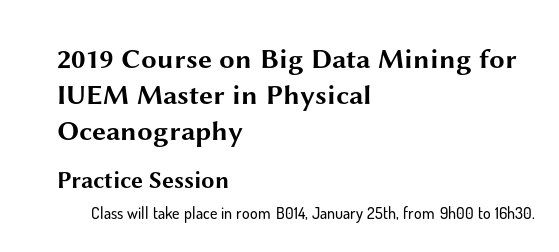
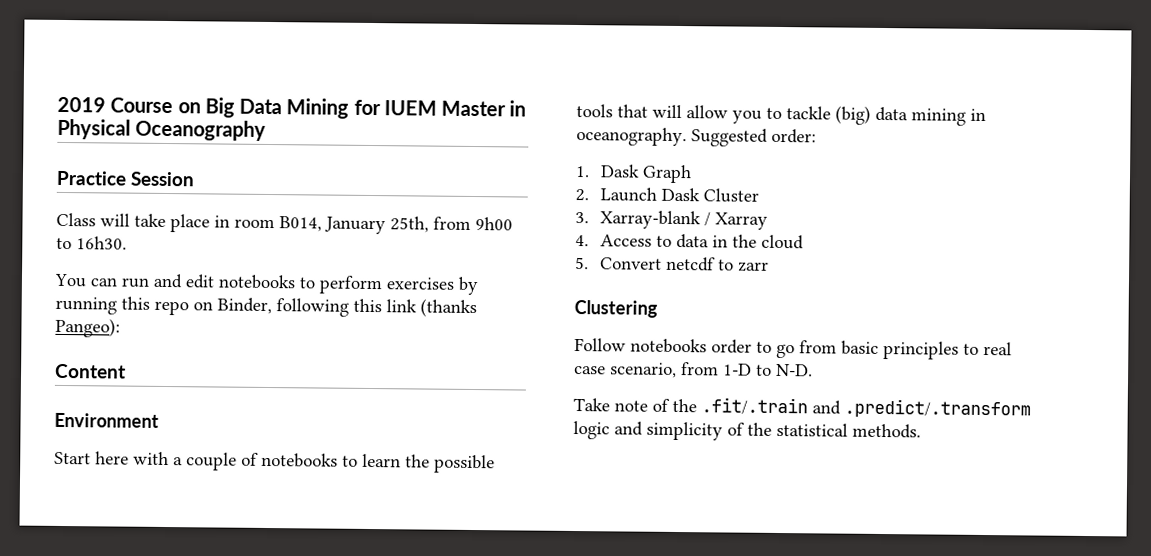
(536, 212) none -> [54,273,479,296] [55,296,477,318] [55,317,120,338] [54,363,126,379] [54,412,159,428] [54,451,495,474] [576,104,986,126] [576,127,816,147] [575,164,693,184] [575,187,760,203] [575,210,769,230] [575,233,805,250] [575,256,770,272] [574,299,658,318] [574,337,1012,360] [574,362,813,378] [573,397,1031,419] [573,420,921,441] // You can run and edit notebooks to perform exercises by running this repo on Binder, following this link (thanks Pangeo): // Content // Environment // Start here with a couple of notebooks to learn the possible tools that will allow you to tackle (big) data mining in oceanography. Suggested order: // 1. Dask Graph // 2. Launch Dask Cluster // 3. Xarray-blank / Xarray // 4. Access to data in the cloud // 5. Convert netcdf to zarr // Clustering // Follow notebooks order to go from basic principles to real case scenario, from 1-D to N-D. // Take note of the .fit/.train and .predict/.transform logic and simplicity of the statistical methods.

